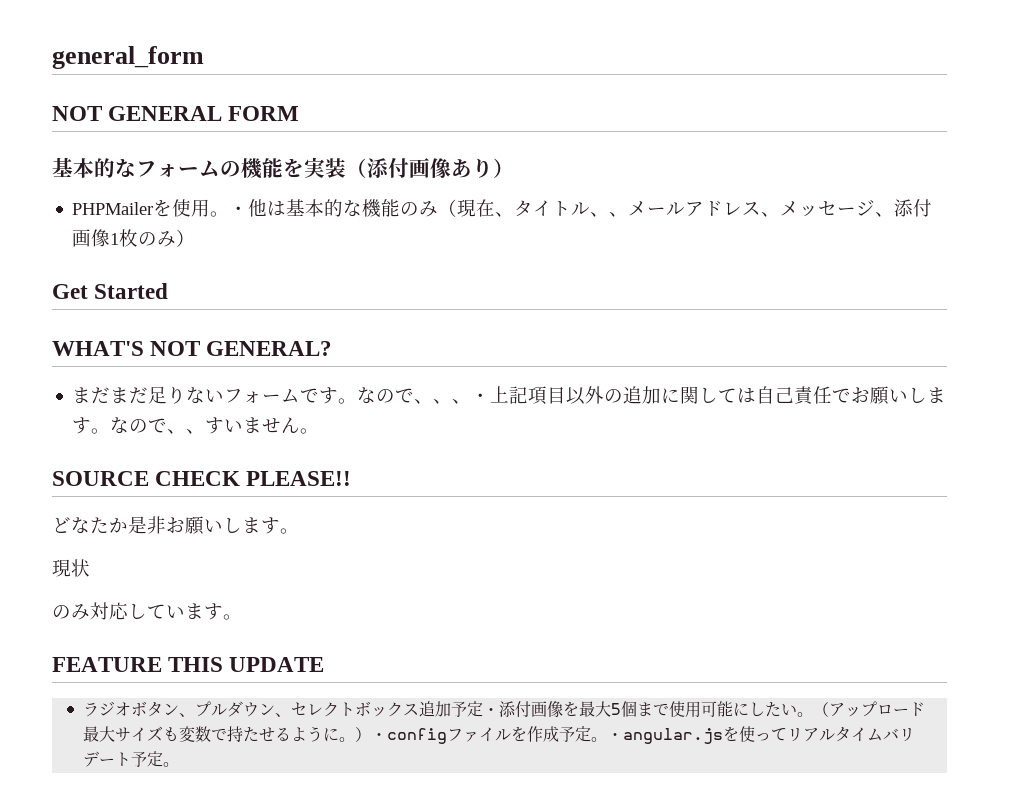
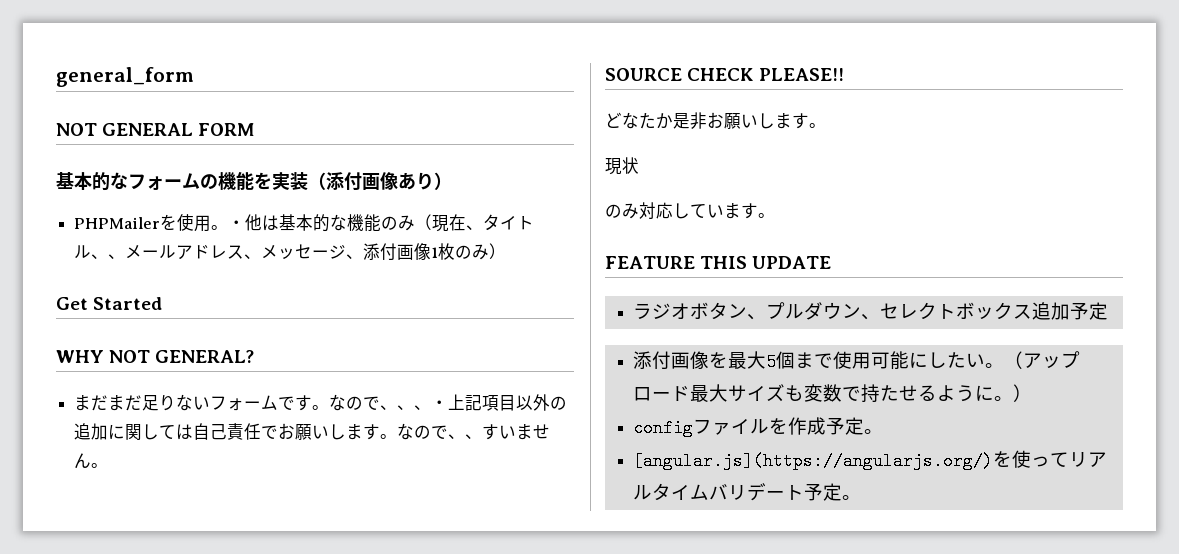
[52,341,144,356] WHAT'S -> [56,350,104,363] WHY
[483,708,500,715] ・ -> (1109, 311) //
[371,733,388,740] ・ -> (1033, 393) //
[607,728,724,744] ・angular.js -> [633,452,994,470] // [angular.js](https://angularjs.org/)

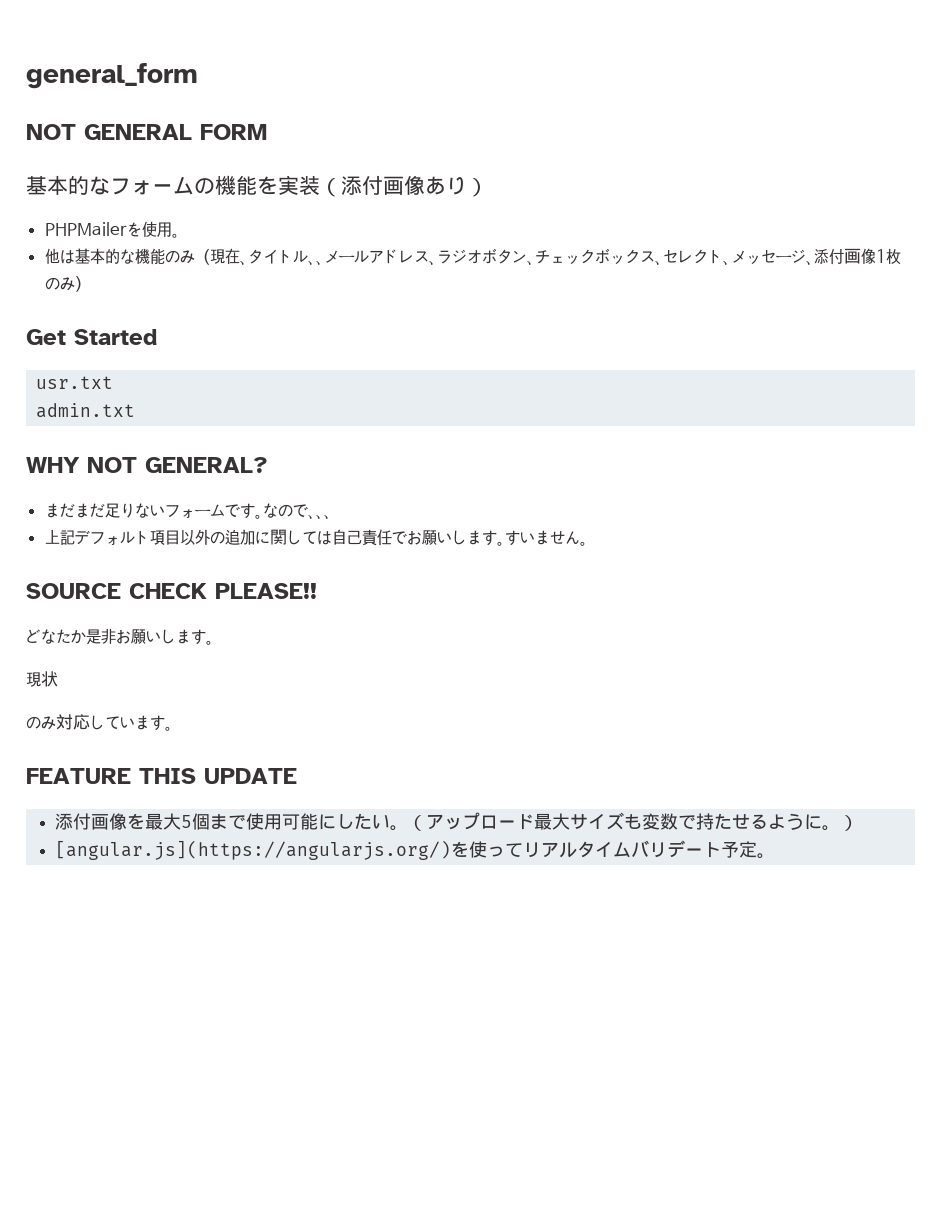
[228,220,246,229] ・ -> (180, 235) //
(262, 256) none -> [436,248,731,266] ラジオボタン、チェックボックス、セレクト、
(163, 303) none -> [36,376,114,389] [36,403,136,418] // usr.txt // admin.txt
[431,394,483,411] ・上記 -> [44,529,150,546] // 上記デフォルト
[397,423,483,440] なので、、 -> (505, 543) none
[633,302,1109,320] // ラジオボタン、プルダウン、セレクトボックス追加予定 -> (297, 776) none
[633,417,884,437] // configファイルを作成予定。 -> (858, 823) none

